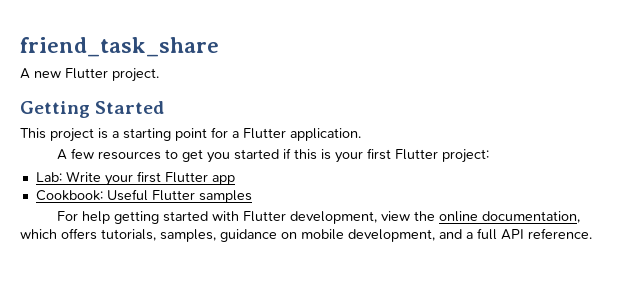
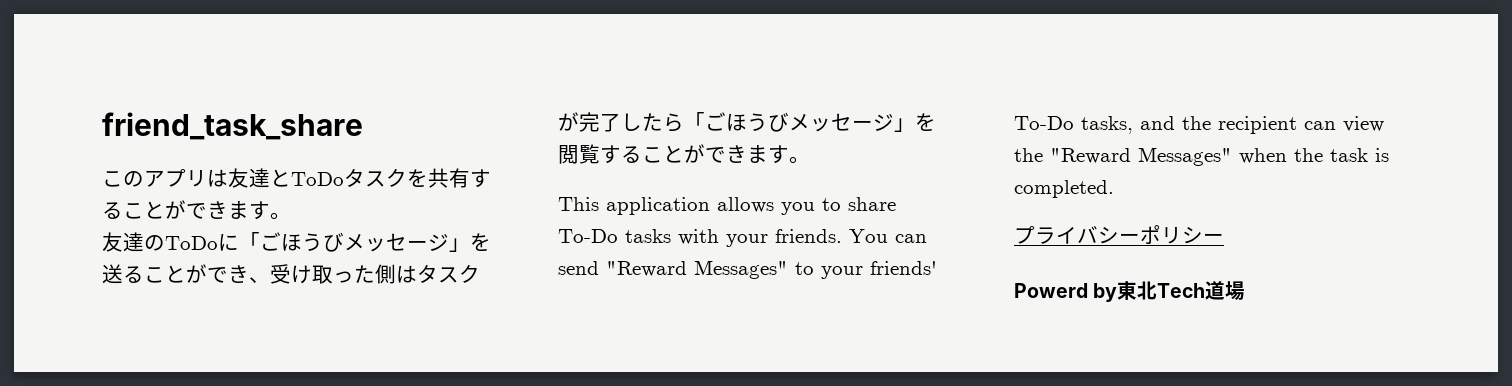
[20,68,159,82] [20,101,165,118] [20,127,361,142] [56,148,489,163] [35,171,235,186] [35,189,252,203] [56,211,580,224] [20,228,592,242] A new Flutter project. // Getting Started // This project is a starting point for a Flutter application. // A few resources to get you started if this is your first Flutter project: // Lab: Write your first Flutter app // Cookbook: Useful Flutter samples // For help getting started with Flutter development, view the online documentation, which offers tutorials, samples, guidance on mobile development, and a full API reference. -> [102,168,491,188] [102,200,291,220] [102,232,491,252] [102,264,480,284] [558,112,936,132] [558,144,810,164] [558,197,896,215] [558,229,927,247] [558,260,937,279] [1014,116,1384,134] [1014,147,1389,166] [1014,180,1114,198] [1014,225,1224,244] [1014,281,1246,302] このアプリは友達とToDoタスクを共有することができます。 // 友達のToDoに「ごほうびメッセージ」を送ることができ、受け取った側はタスクが完了したら「ごほうびメッセージ」を閲覧することができます。 // This application allows you to share To-Do tasks with your friends. You can send "Reward Messages" to your friends' To-Do tasks, and the recipient can view the "Reward Messages" when the task is completed. // プライバシーポリシー // Powerd by東北Tech道場

